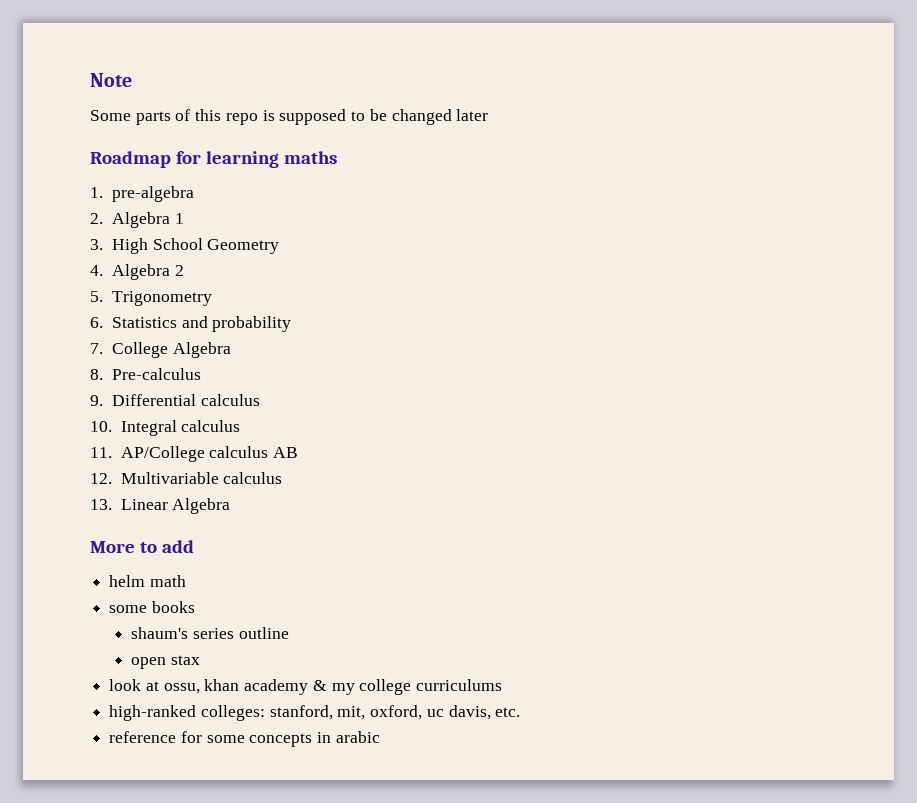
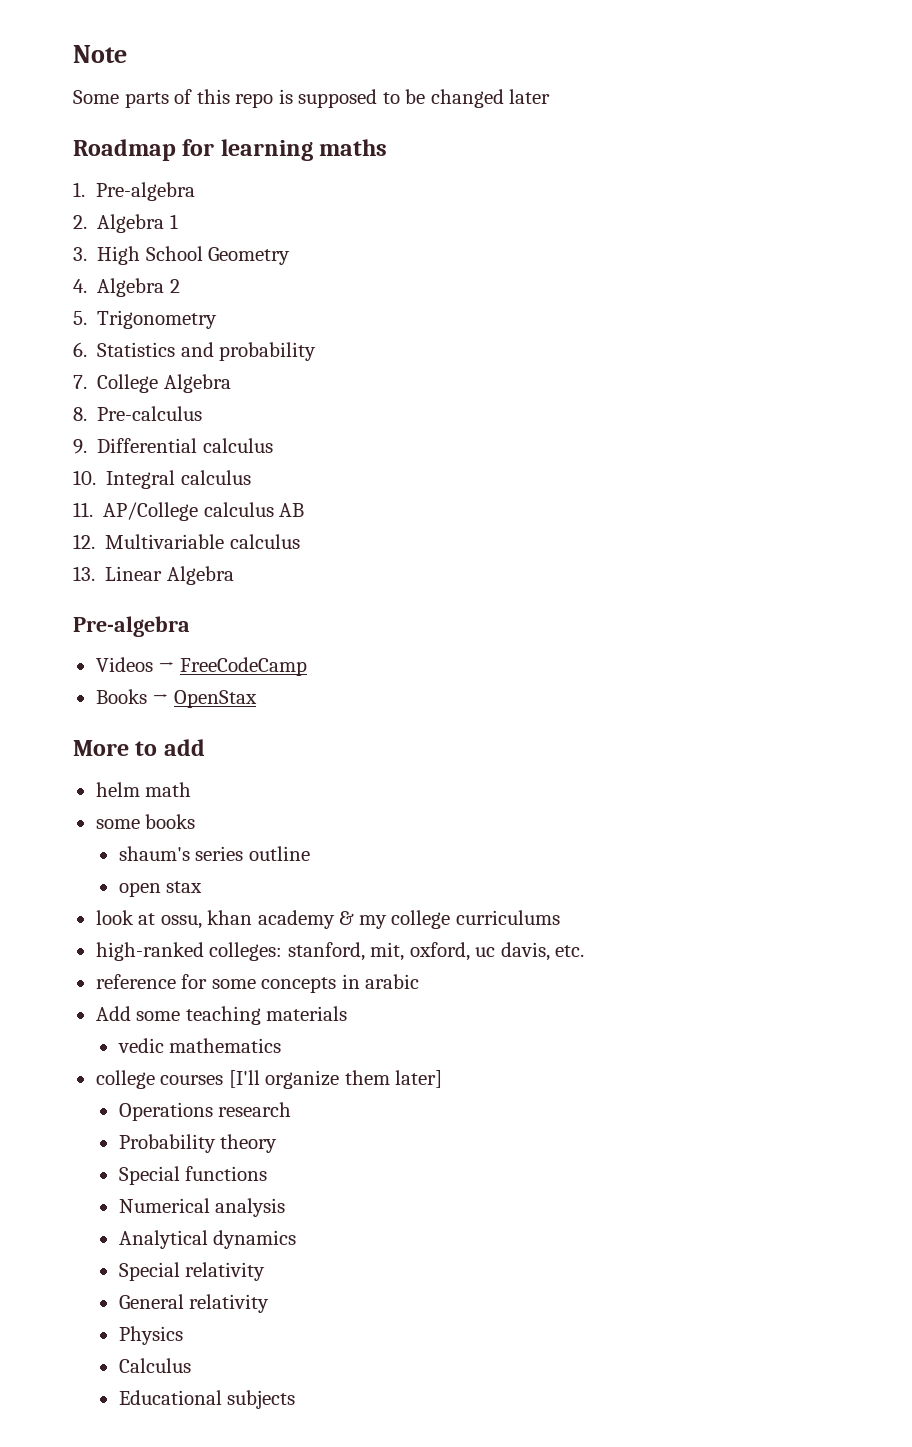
[112,186,195,202] pre-algebra -> [96,182,196,201] Pre-algebra
(231, 506) none -> [73,616,190,637] [95,657,307,676] [95,689,257,708] // Pre-algebra // Videos → FreeCodeCamp // Books → OpenStax
(380, 737) none -> [95,1006,348,1025] [117,1038,282,1053] [95,1070,443,1089] [118,1102,292,1121] [118,1134,278,1153] [118,1166,268,1185] [118,1198,286,1217] [118,1230,297,1249] [118,1262,266,1281] [118,1294,270,1313] [118,1326,183,1345] [118,1358,191,1373] [118,1390,296,1409] // Add some teaching materials // vedic mathematics // college courses [I'll organize them later] // Operations research // Probability theory // Special functions // Numerical analysis // Analytical dynamics // Special relativity // General relativity // Physics // Calculus // Educational subjects

